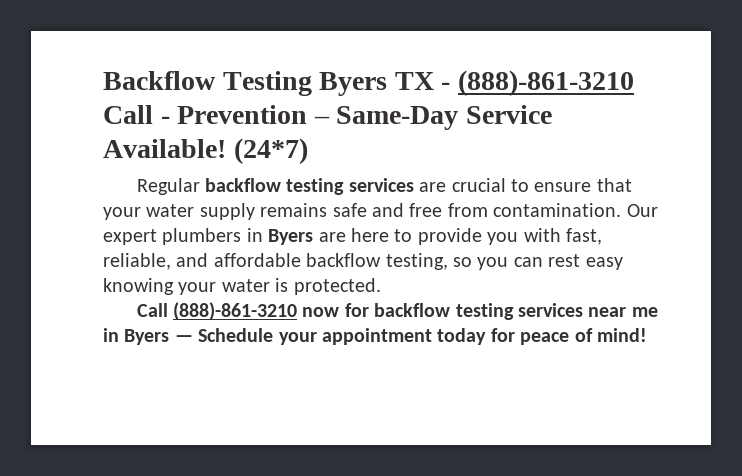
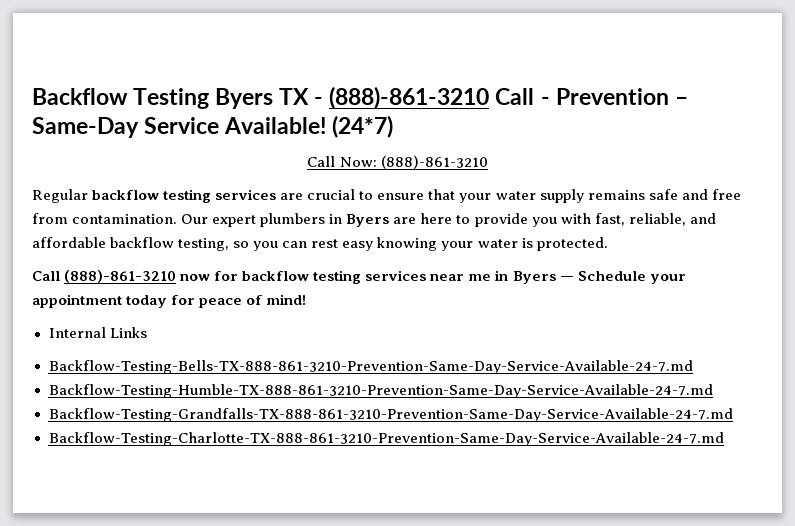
(308, 151) none -> [307,155,488,169] // Call Now: (888)-861-3210
(647, 335) none -> [48,327,147,338] [48,360,694,374] [48,384,714,398] [48,408,734,422] [48,432,725,446] // Internal Links // Backflow-Testing-Bells-TX-888-861-3210-Prevention-Same-Day-Service-Available-24-7.md // Backflow-Testing-Humble-TX-888-861-3210-Prevention-Same-Day-Service-Available-24-7.md // Backflow-Testing-Grandfalls-TX-888-861-3210-Prevention-Same-Day-Service-Available-24-7.md // Backflow-Testing-Charlotte-TX-888-861-3210-Prevention-Same-Day-Service-Available-24-7.md

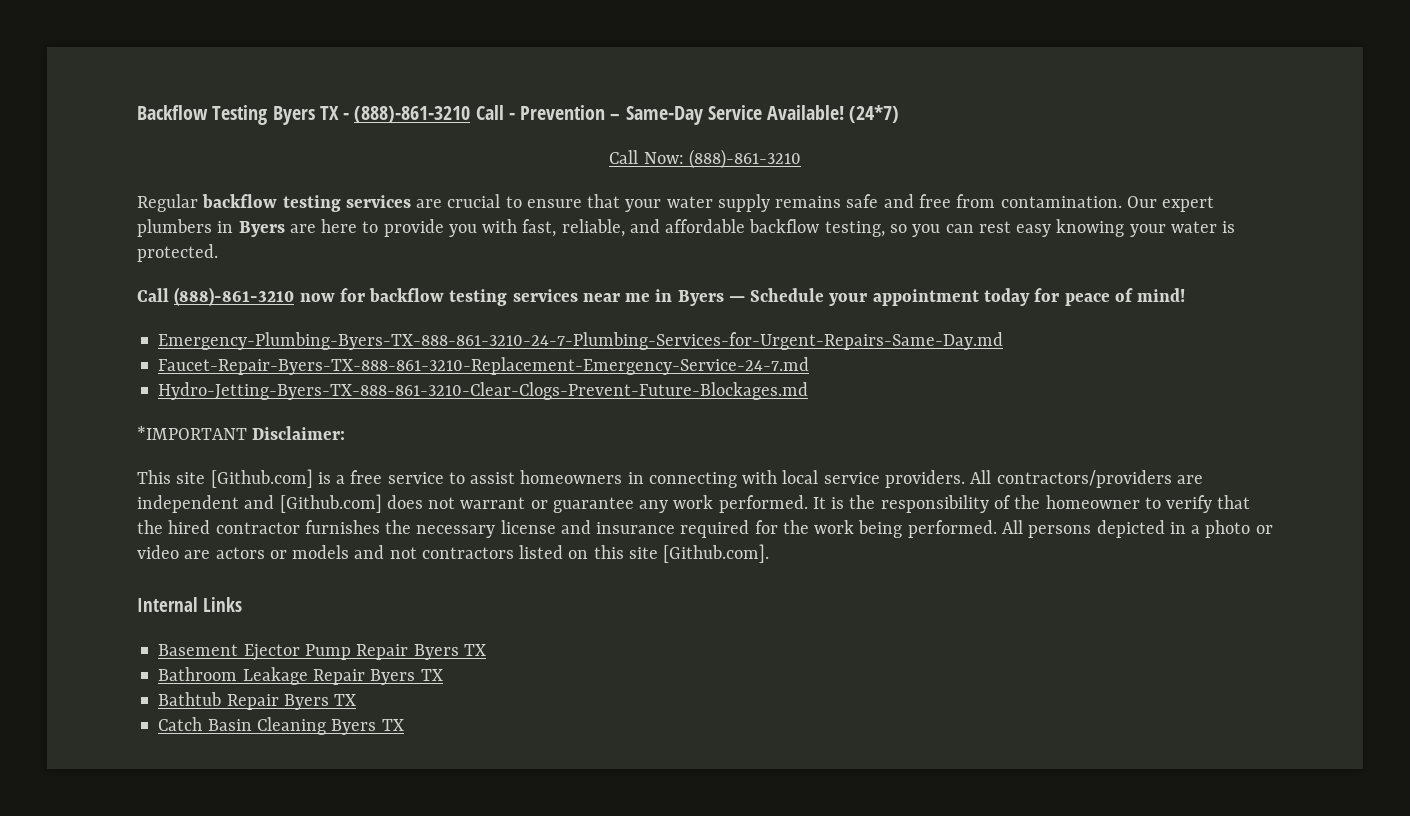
[48,327,147,338] [48,360,694,374] [48,384,714,398] [48,408,734,422] [48,432,725,446] Internal Links // Backflow-Testing-Bells-TX-888-861-3210-Prevention-Same-Day-Service-Available-24-7.md // Backflow-Testing-Humble-TX-888-861-3210-Prevention-Same-Day-Service-Available-24-7.md // Backflow-Testing-Grandfalls-TX-888-861-3210-Prevention-Same-Day-Service-Available-24-7.md // Backflow-Testing-Charlotte-TX-888-861-3210-Prevention-Same-Day-Service-Available-24-7.md -> [158,332,1004,350] [158,357,810,375] [158,382,809,400] [137,426,346,440] [137,469,1203,488] [137,494,1251,513] [137,520,1273,538] [137,544,770,563] [137,597,242,612] [158,644,486,661] [158,667,443,685] [158,692,357,710] [158,717,404,735] Emergency-Plumbing-Byers-TX-888-861-3210-24-7-Plumbing-Services-for-Urgent-Repairs-Same-Day.md // Faucet-Repair-Byers-TX-888-861-3210-Replacement-Emergency-Service-24-7.md // Hydro-Jetting-Byers-TX-888-861-3210-Clear-Clogs-Prevent-Future-Blockages.md // *IMPORTANT Disclaimer: // This site [Github.com] is a free service to assist homeowners in connecting with local service providers. All contractors/providers are independent and [Github.com] does not warrant or guarantee any work performed. It is the responsibility of the homeowner to verify that the hired contractor furnishes the necessary license and insurance required for the work being performed. All persons depicted in a photo or video are actors or models and not contractors listed on this site [Github.com]. // Internal Links // Basement Ejector Pump Repair Byers TX // Bathroom Leakage Repair Byers TX // Bathtub Repair Byers TX // Catch Basin Cleaning Byers TX

